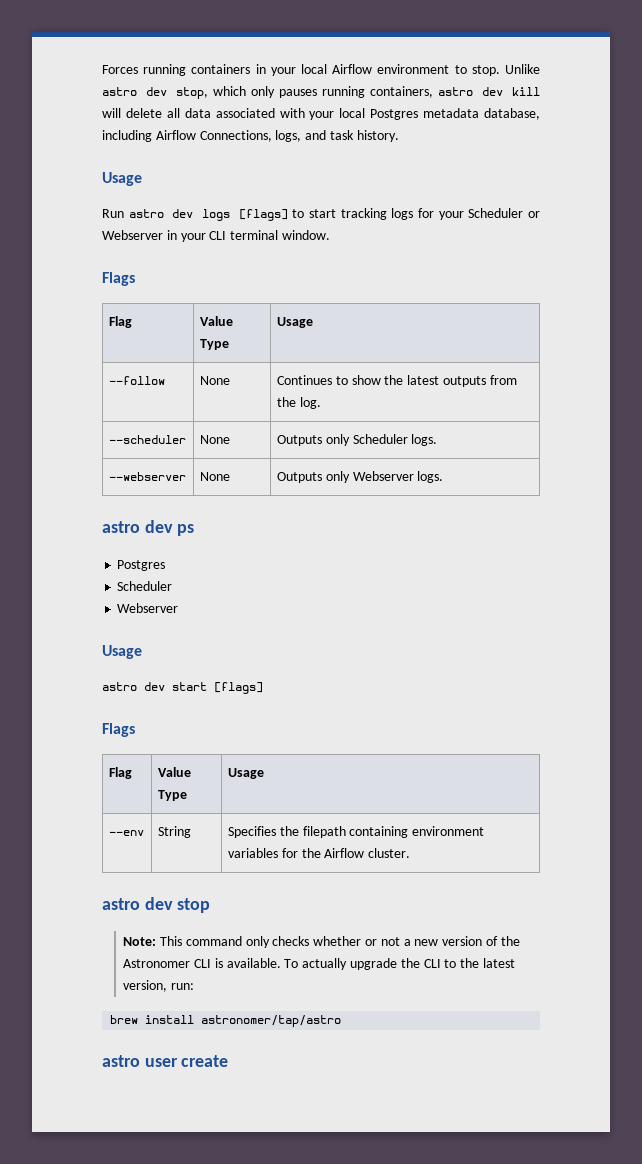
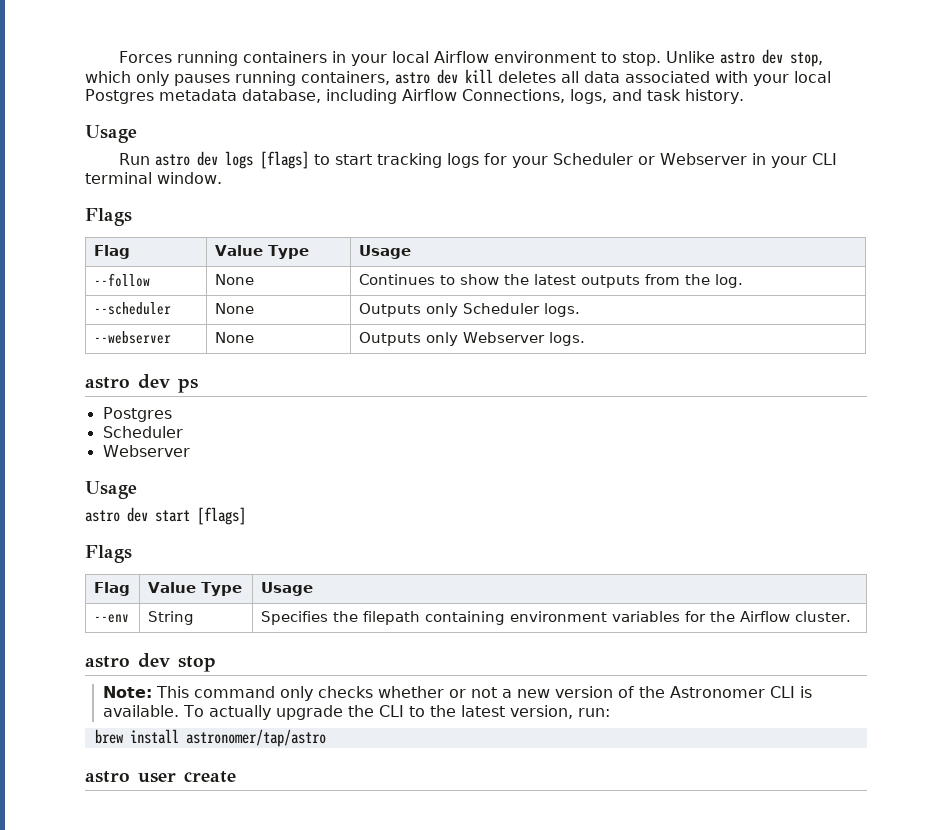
[102,108,162,118] will delete -> [498,71,556,83] deletes

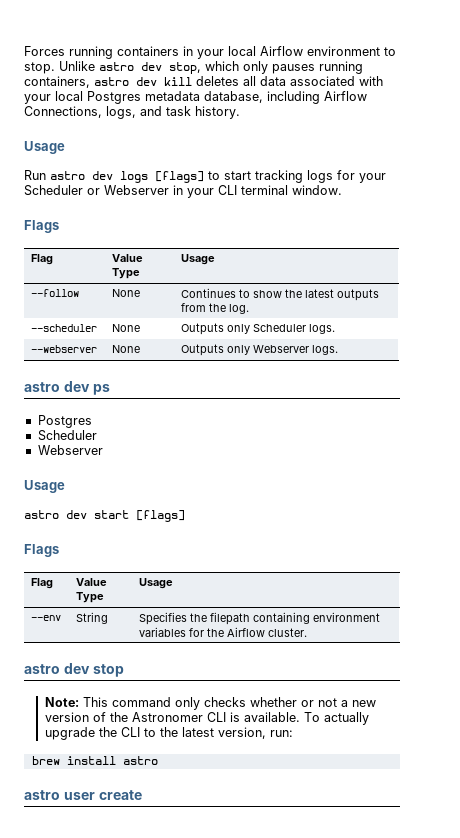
[185,729,326,747] astronomer/tap/astro -> [122,756,158,765] astro

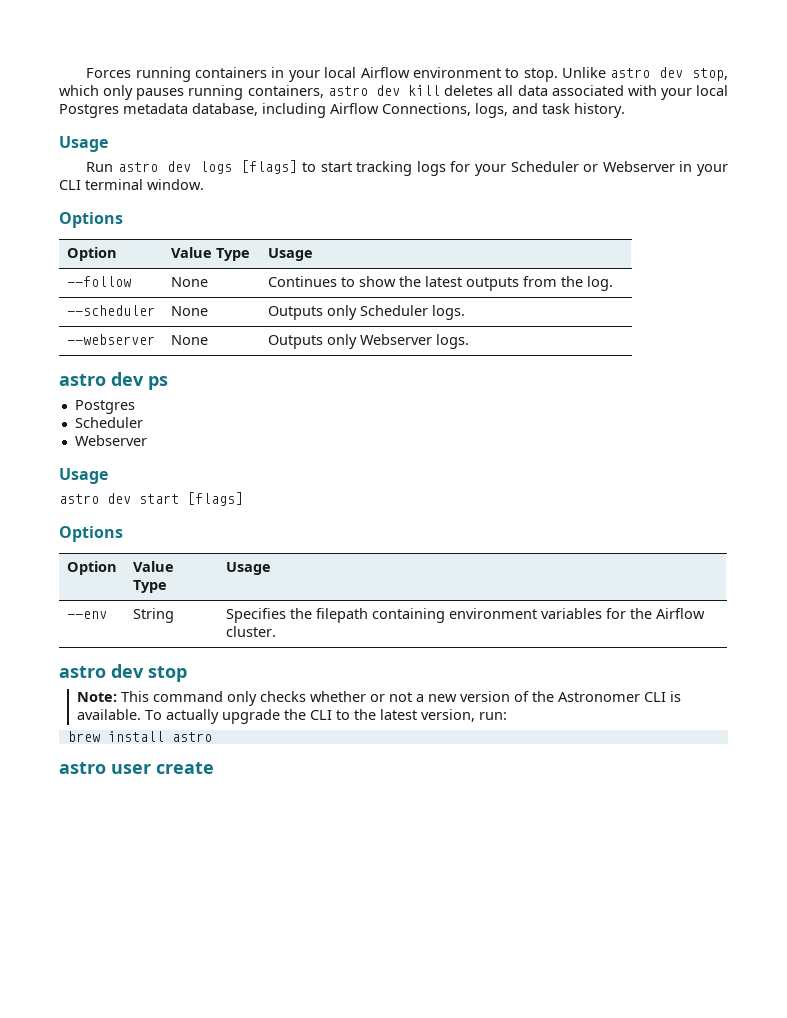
[24,220,59,233] [31,254,54,265] Flags // Flag -> [59,212,123,228] [66,247,117,261] Options // Option
[24,544,59,557] [31,578,54,589] Flags // Flag -> [59,526,123,542] [66,561,117,575] Options // Option

